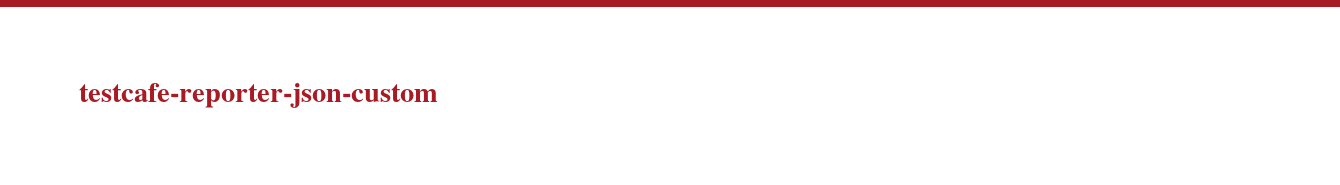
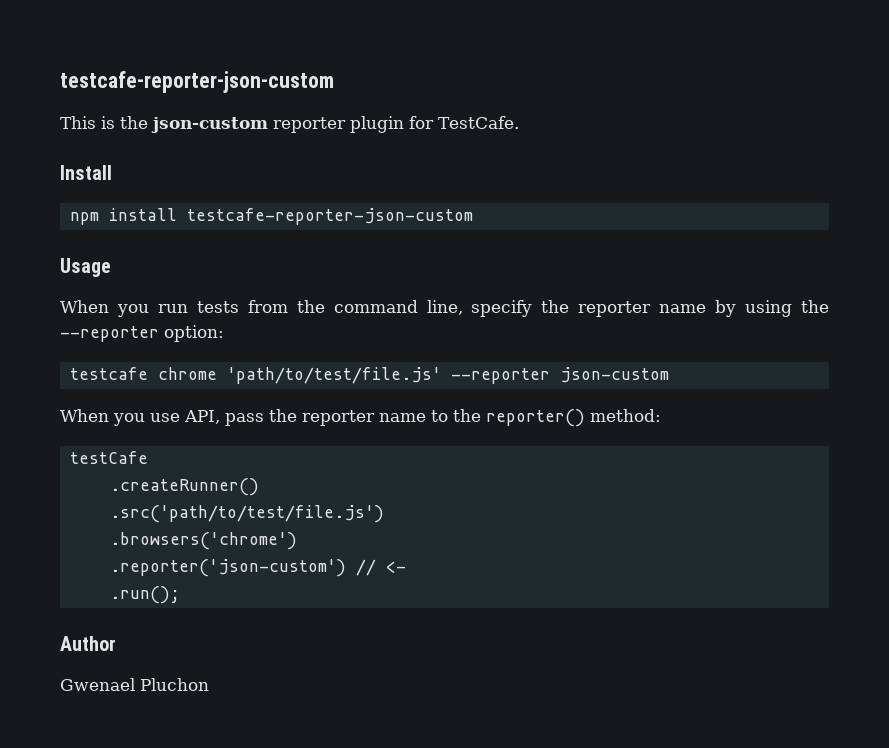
[79,83,438,108] testcafe-reporter-json-custom -> [60,71,334,93] [60,116,519,133] [60,165,112,180] [69,208,473,225] [60,258,111,277] [60,300,830,317] [60,325,224,342] [69,367,669,384] [60,409,661,427] [69,451,148,464] [109,478,259,496] [109,505,384,523] [109,532,297,550] [109,559,406,577] [109,586,180,604] [60,636,116,651] [60,678,209,691] testcafe-reporter-json-custom // This is the json-custom reporter plugin for TestCafe. // Install // npm install testcafe-reporter-json-custom // Usage // When you run tests from the command line, specify the reporter name by using the --reporter option: // testcafe chrome 'path/to/test/file.js' --reporter json-custom // When you use API, pass the reporter name to the reporter() method: // testCafe // .createRunner() // .src('path/to/test/file.js') // .browsers('chrome') // .reporter('json-custom') // <- // .run(); // Author // Gwenael Pluchon

